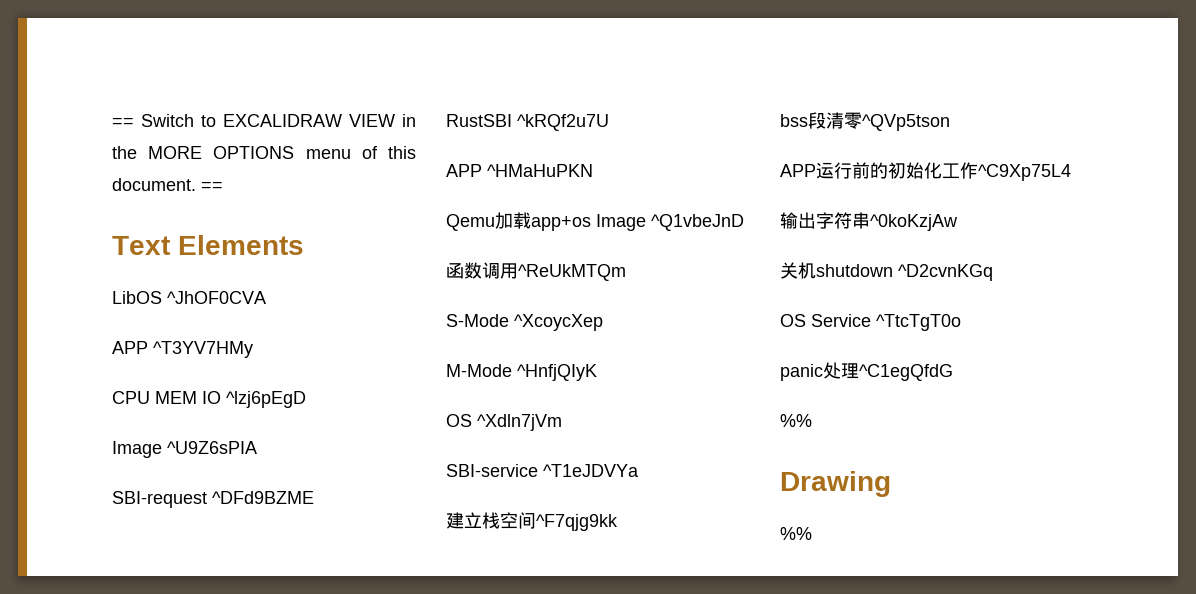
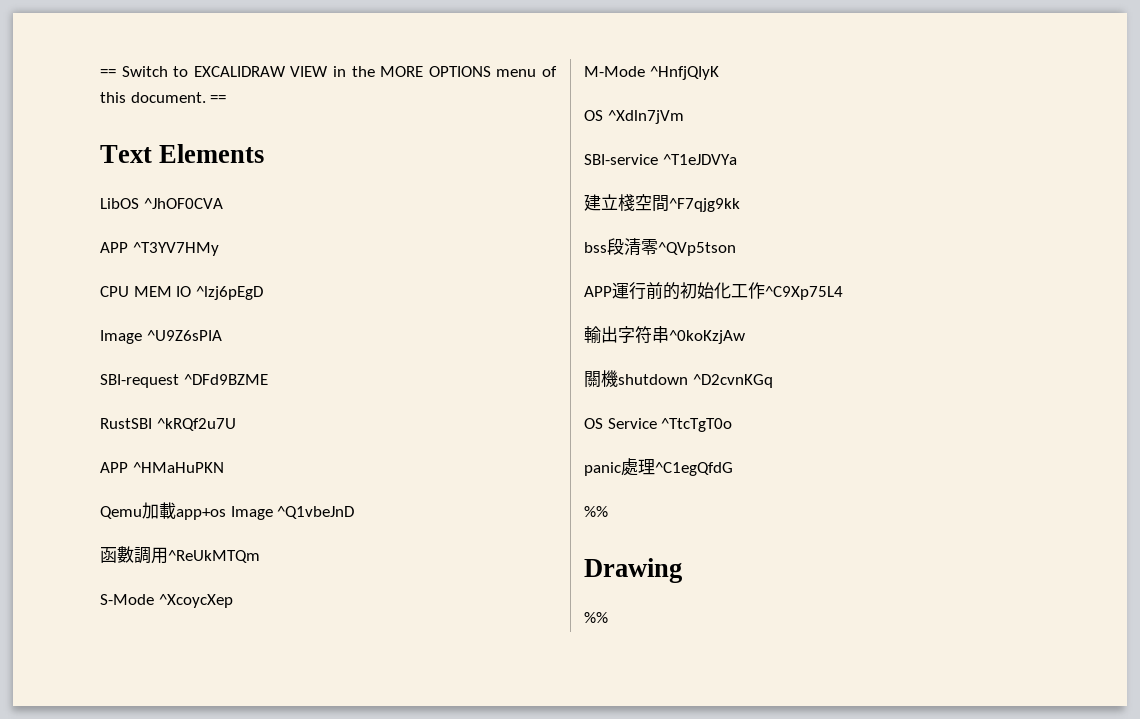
[513,212,531,229] 载 -> [159,502,176,519] 載
[464,262,500,279] 数调 -> [117,546,151,564] 數調
[482,512,536,529] 栈空间 -> [618,194,669,212] 棧空間
[816,162,834,179] 运 -> [612,282,629,299] 運
[780,212,798,229] 输 -> [584,326,601,343] 輸
[780,262,816,279] 关机 -> [584,370,618,388] 關機
[823,362,841,379] 处 -> [621,458,638,476] 處

